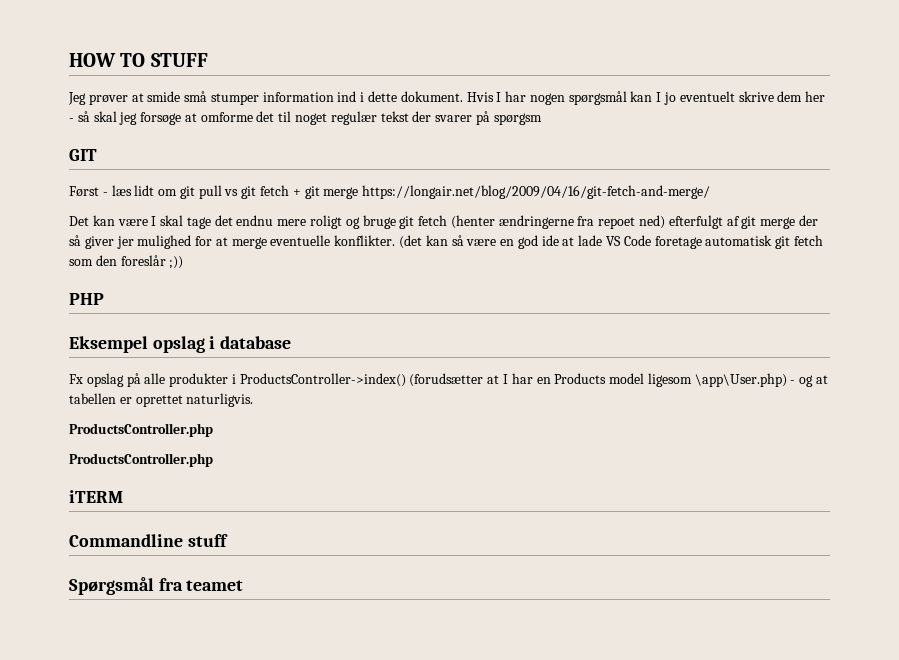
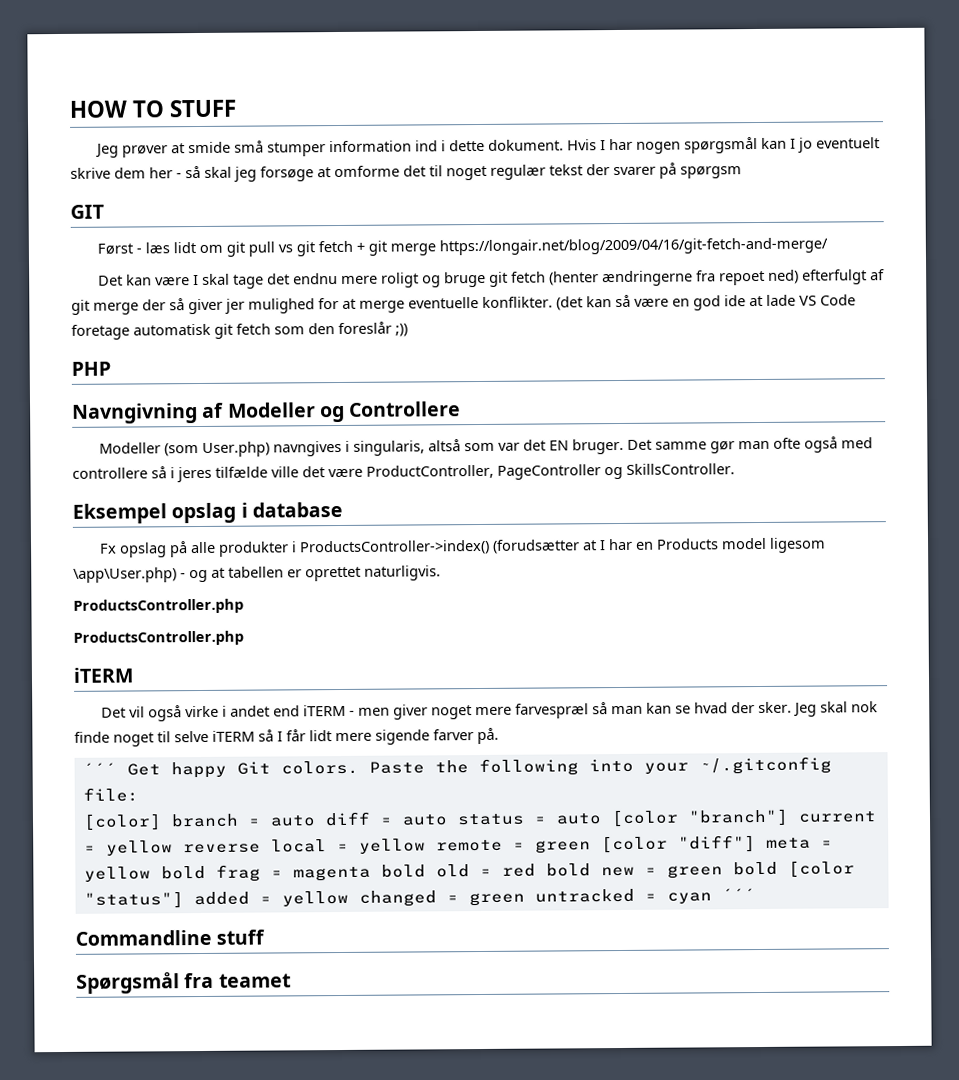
(104, 299) none -> [72,401,462,424] [99,436,874,457] [72,463,735,483] // Navngivning af Modeller og Controllere // Modeller (som User.php) navngives i singularis, altså som var det EN bruger. Det samme gør man ofte også med controllere så i jeres tilfælde ville det være ProductController, PageController og SkillsController.
(123, 496) none -> [101,701,879,722] [74,727,499,747] [82,756,832,779] [82,787,139,802] [82,808,877,831] [83,835,833,856] [83,860,855,882] [83,888,756,909] // Det vil også virke i andet end iTERM - men giver noget mere farvespræl så man kan se hvad der sker. Jeg skal nok finde noget til selve iTERM så I får lidt mere sigende farver på. // ´´´ Get happy Git colors. Paste the following into your ~/.gitconfig file: // [color] branch = auto diff = auto status = auto [color "branch"] current = yellow reverse local = yellow remote = green [color "diff"] meta = yellow bold frag = magenta bold old = red bold new = green bold [color "status"] added = yellow changed = green untracked = cyan ´´´

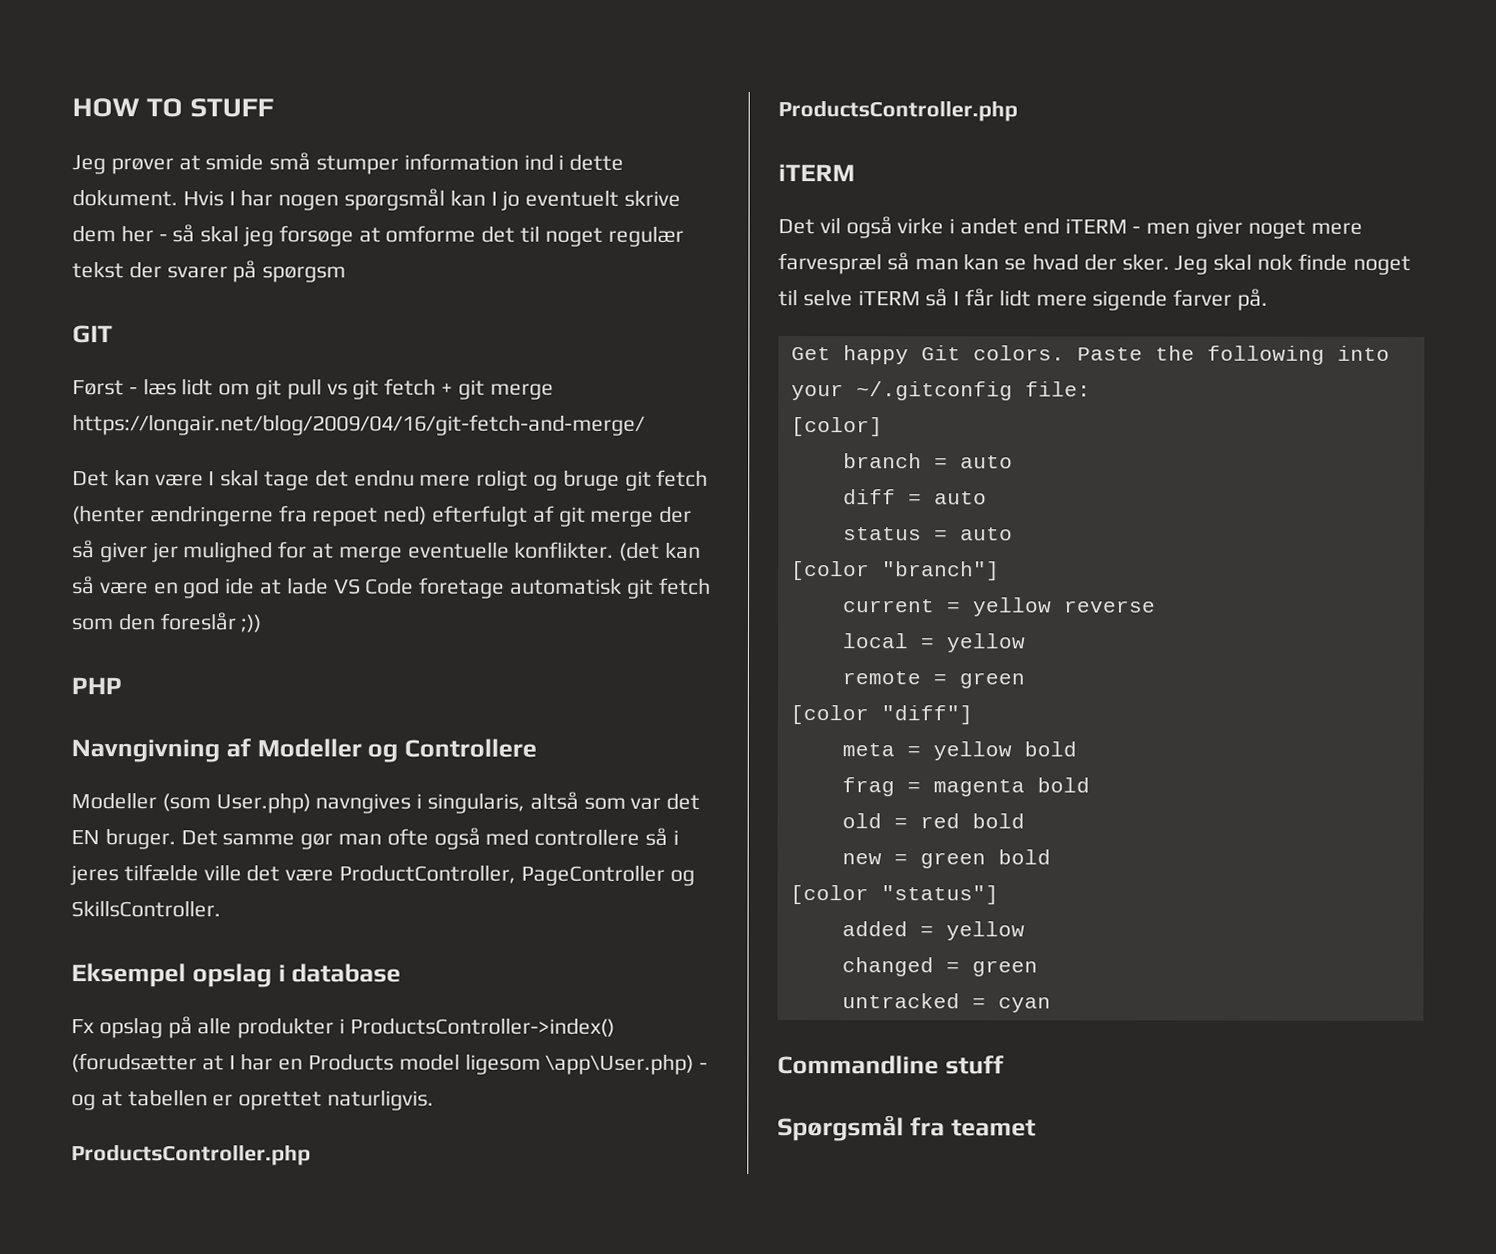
[82,762,117,775] ´´´ -> (1269, 299) none
(162, 822) none -> (883, 427) //
(316, 821) none -> (1013, 462) //
(448, 820) none -> (987, 498) //
(602, 819) none -> (1013, 534) //
(789, 817) none -> (1000, 571) //
(261, 848) none -> (1156, 606) //
(426, 846) none -> (1025, 643) //
(591, 847) none -> (1025, 680) //
(756, 844) none -> (973, 715) //
(206, 872) none -> (1077, 749) //
(426, 871) none -> (1090, 785) //
(591, 870) none -> (1025, 821) //
(778, 868) none -> (1051, 857) //
(184, 900) none -> (999, 895) //
(349, 898) none -> (1025, 931) //
(525, 899) none -> (1038, 968) //
[721,888,756,901] ´´´ -> (1051, 1005) none

